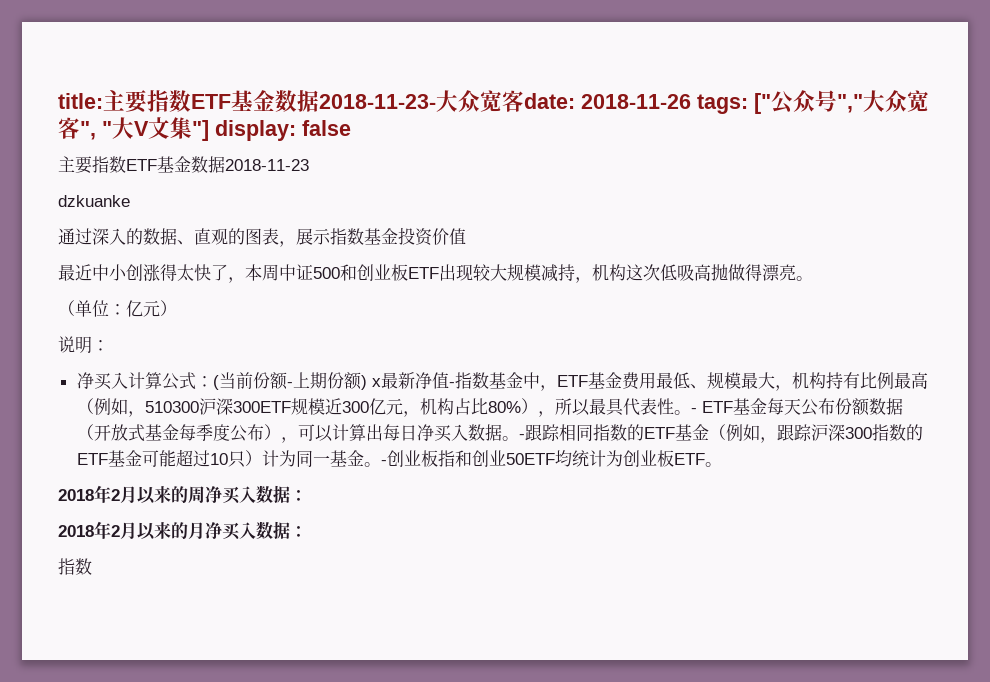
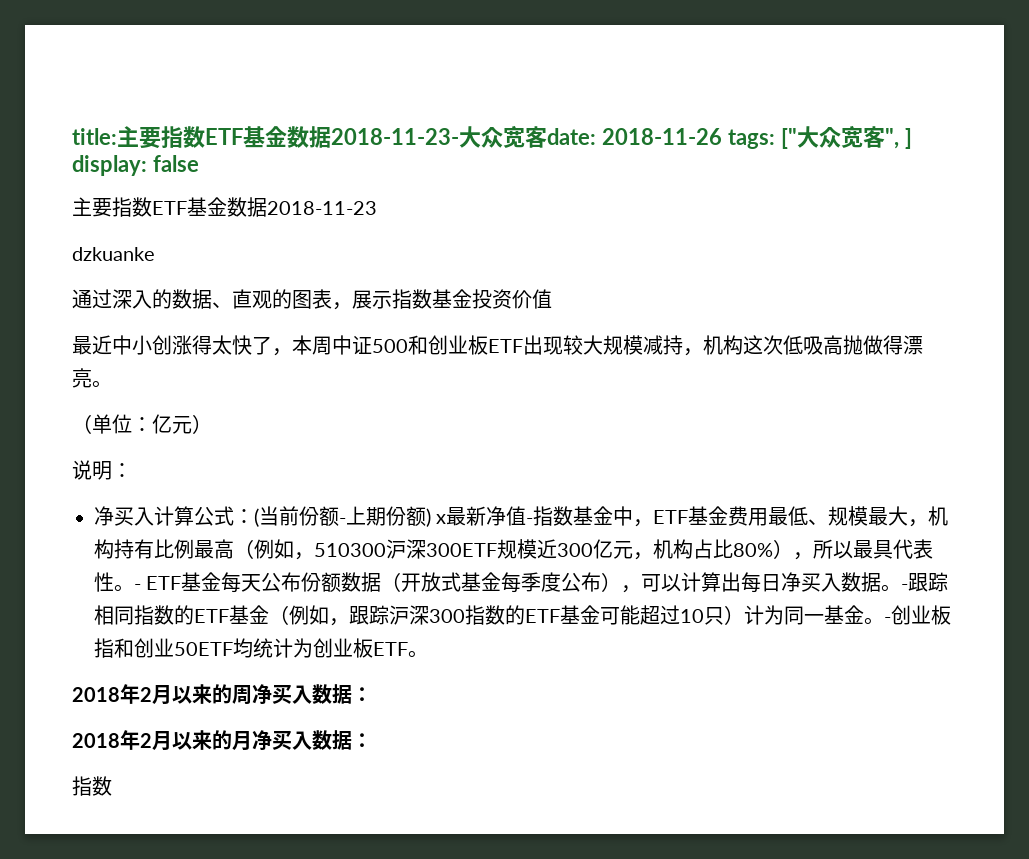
[771,90,863,114] 公众号"," -> (797, 138) none
[102,117,209,141] "大V文集"] -> [904,128,912,149] ]

